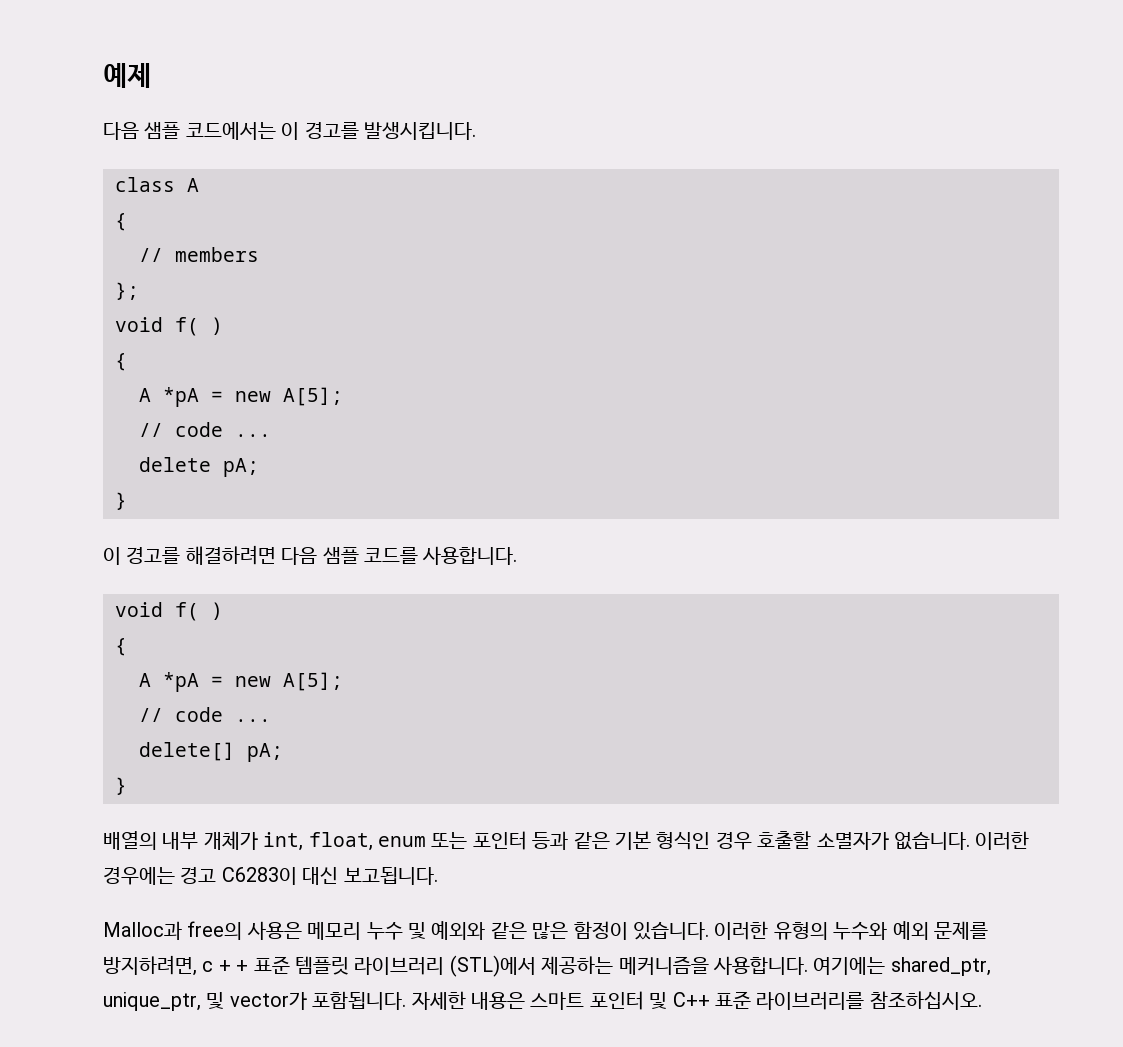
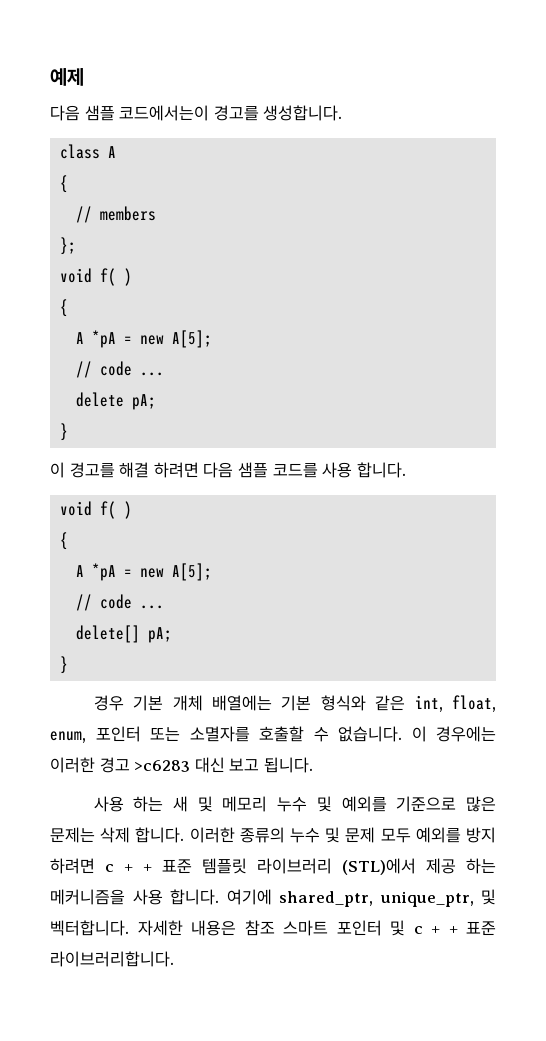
[185,122,476,140] 코드에서는 이 경고를 발생시킵니다. -> [119,105,343,121] 코드에서는이 경고를 생성합니다.
[185,545,276,565] 해결하려면 -> [119,462,199,478] 해결 하려면
[422,546,518,565] 사용합니다. -> [322,462,406,478] 사용 합니다.
[103,831,1030,851] [103,867,438,885] [103,921,988,940] [103,955,197,976] 배열의 내부 개체가 int, float, enum 또는 포인터 등과 같은 기본 형식인 경우 호출할 소멸자가 없습니다. 이러한 경우에는 경고 C6283이 대신 보고됩니다. // Malloc과 free의 사용은 메모리 누수 및 예외와 같은 많은 함정이 있습니다. 이러한 유형의 누수와 예외 문제를 방지하려면, -> [93,695,496,712] [50,726,496,743] [50,757,313,773] [93,796,497,812] [50,827,496,843] [50,858,95,874] 경우 기본 개체 배열에는 기본 형식와 같은 int, float, enum, 포인터 또는 소멸자를 호출할 수 없습니다. 이 경우에는 이러한 경고 >c6283 대신 보고 됩니다. // 사용 하는 새 및 메모리 누수 및 예외를 기준으로 많은 문제는 삭제 합니다. 이러한 종류의 누수 및 문제 모두 예외를 방지 하려면
[541,956,886,975] 제공하는 메커니즘을 사용합니다. 여기에는 -> [426,858,496,874] [50,889,272,905] 제공 하는 메커니즘을 사용 합니다. 여기에
[229,991,407,1010] vector가 포함됩니다. -> [50,920,129,936] 벡터합니다.
(525, 1001) none -> [244,920,275,936] 참조
[672,991,982,1010] C++ 표준 라이브러리를 참조하십시오. -> [413,921,496,936] [50,951,174,967] c + + 표준 라이브러리합니다.

